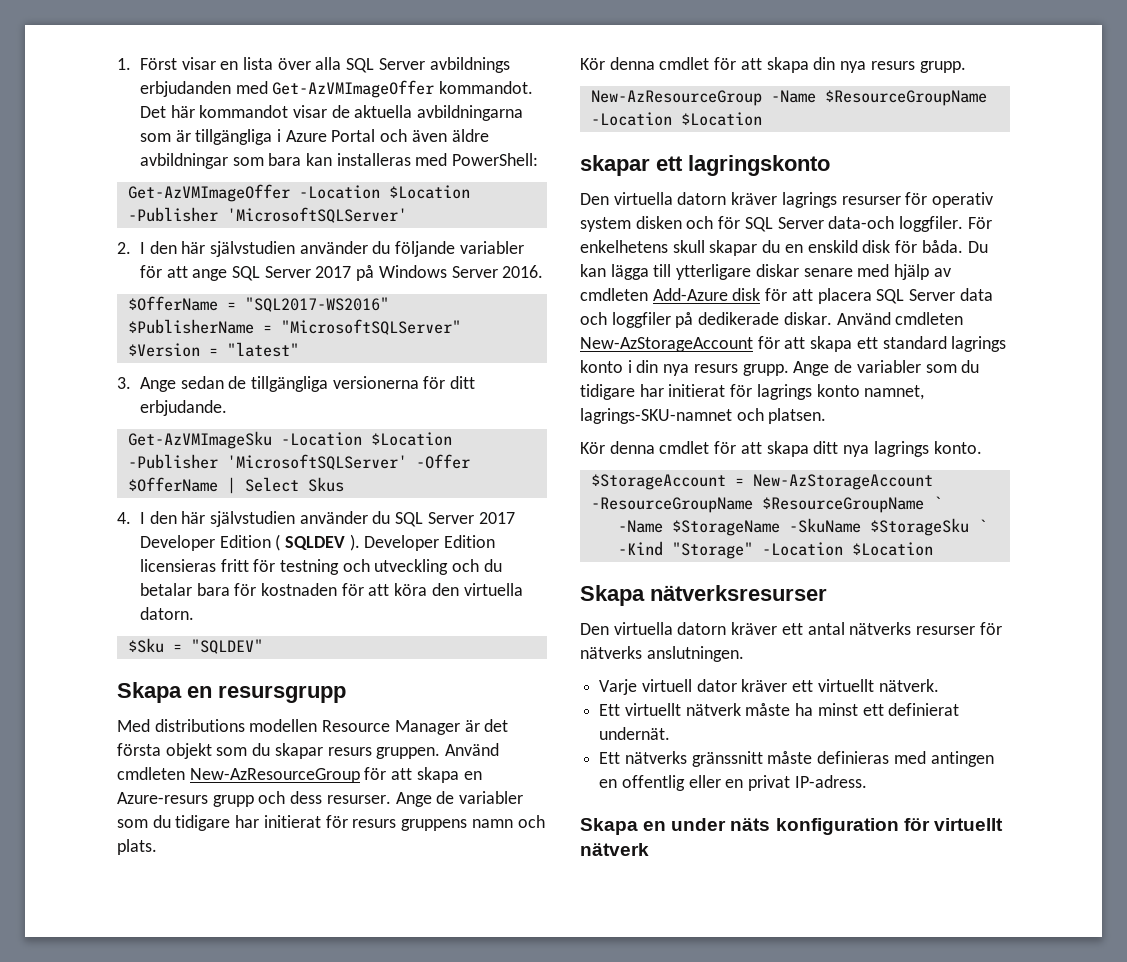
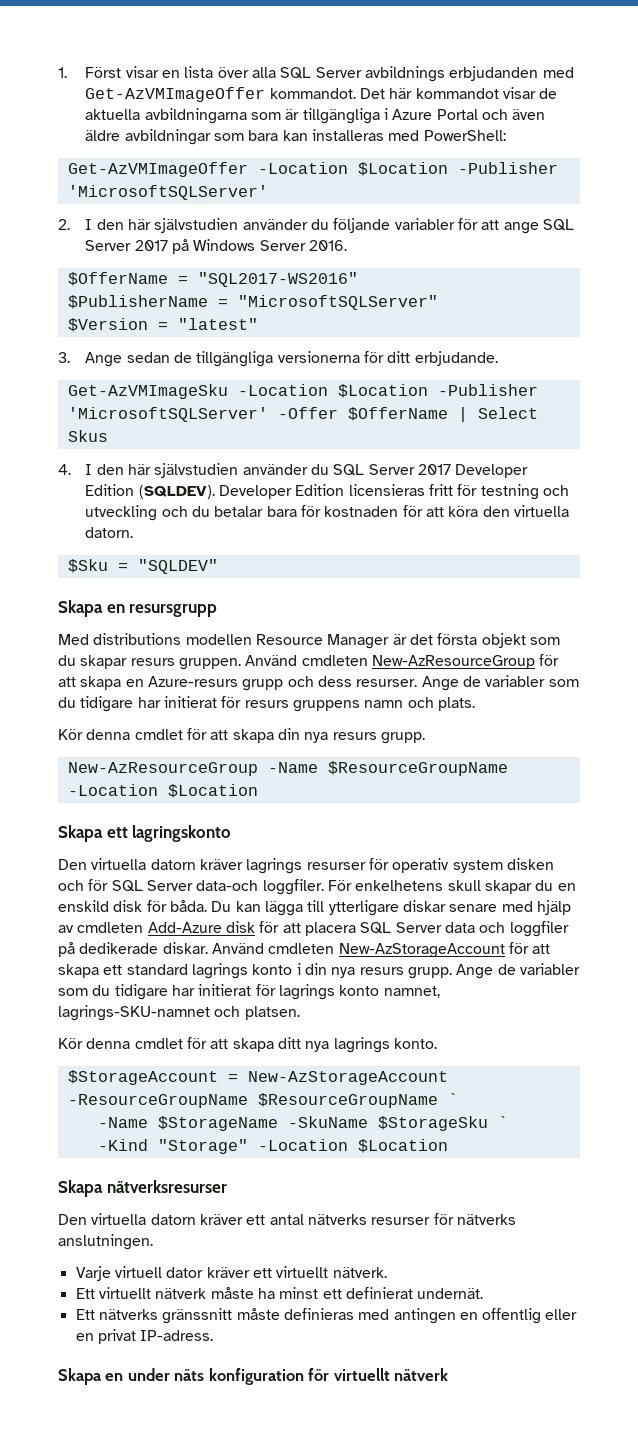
[275,534,360,551] ( SQLDEV ). -> [138,485,215,499] (SQLDEV).
[580,155,650,176] skapar -> [58,825,103,842] Skapa

